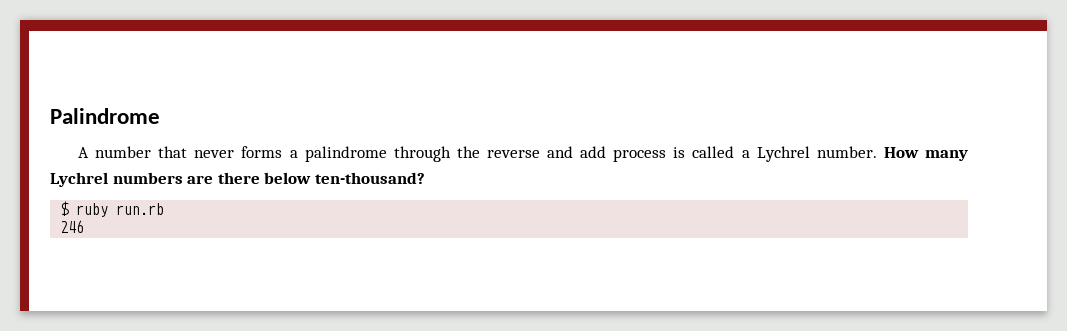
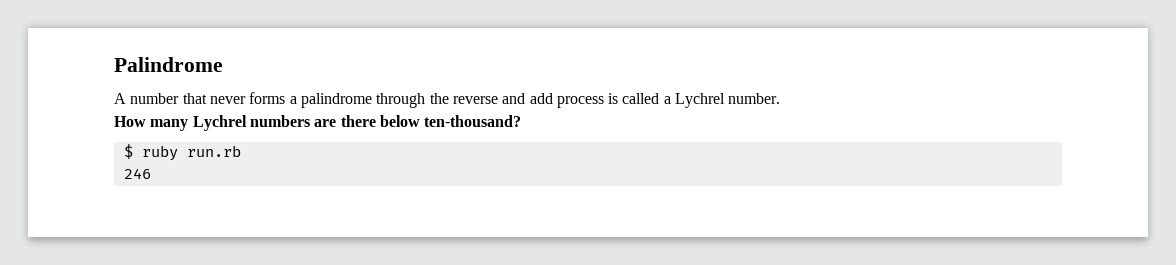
(877, 152) none -> (781, 98) //

